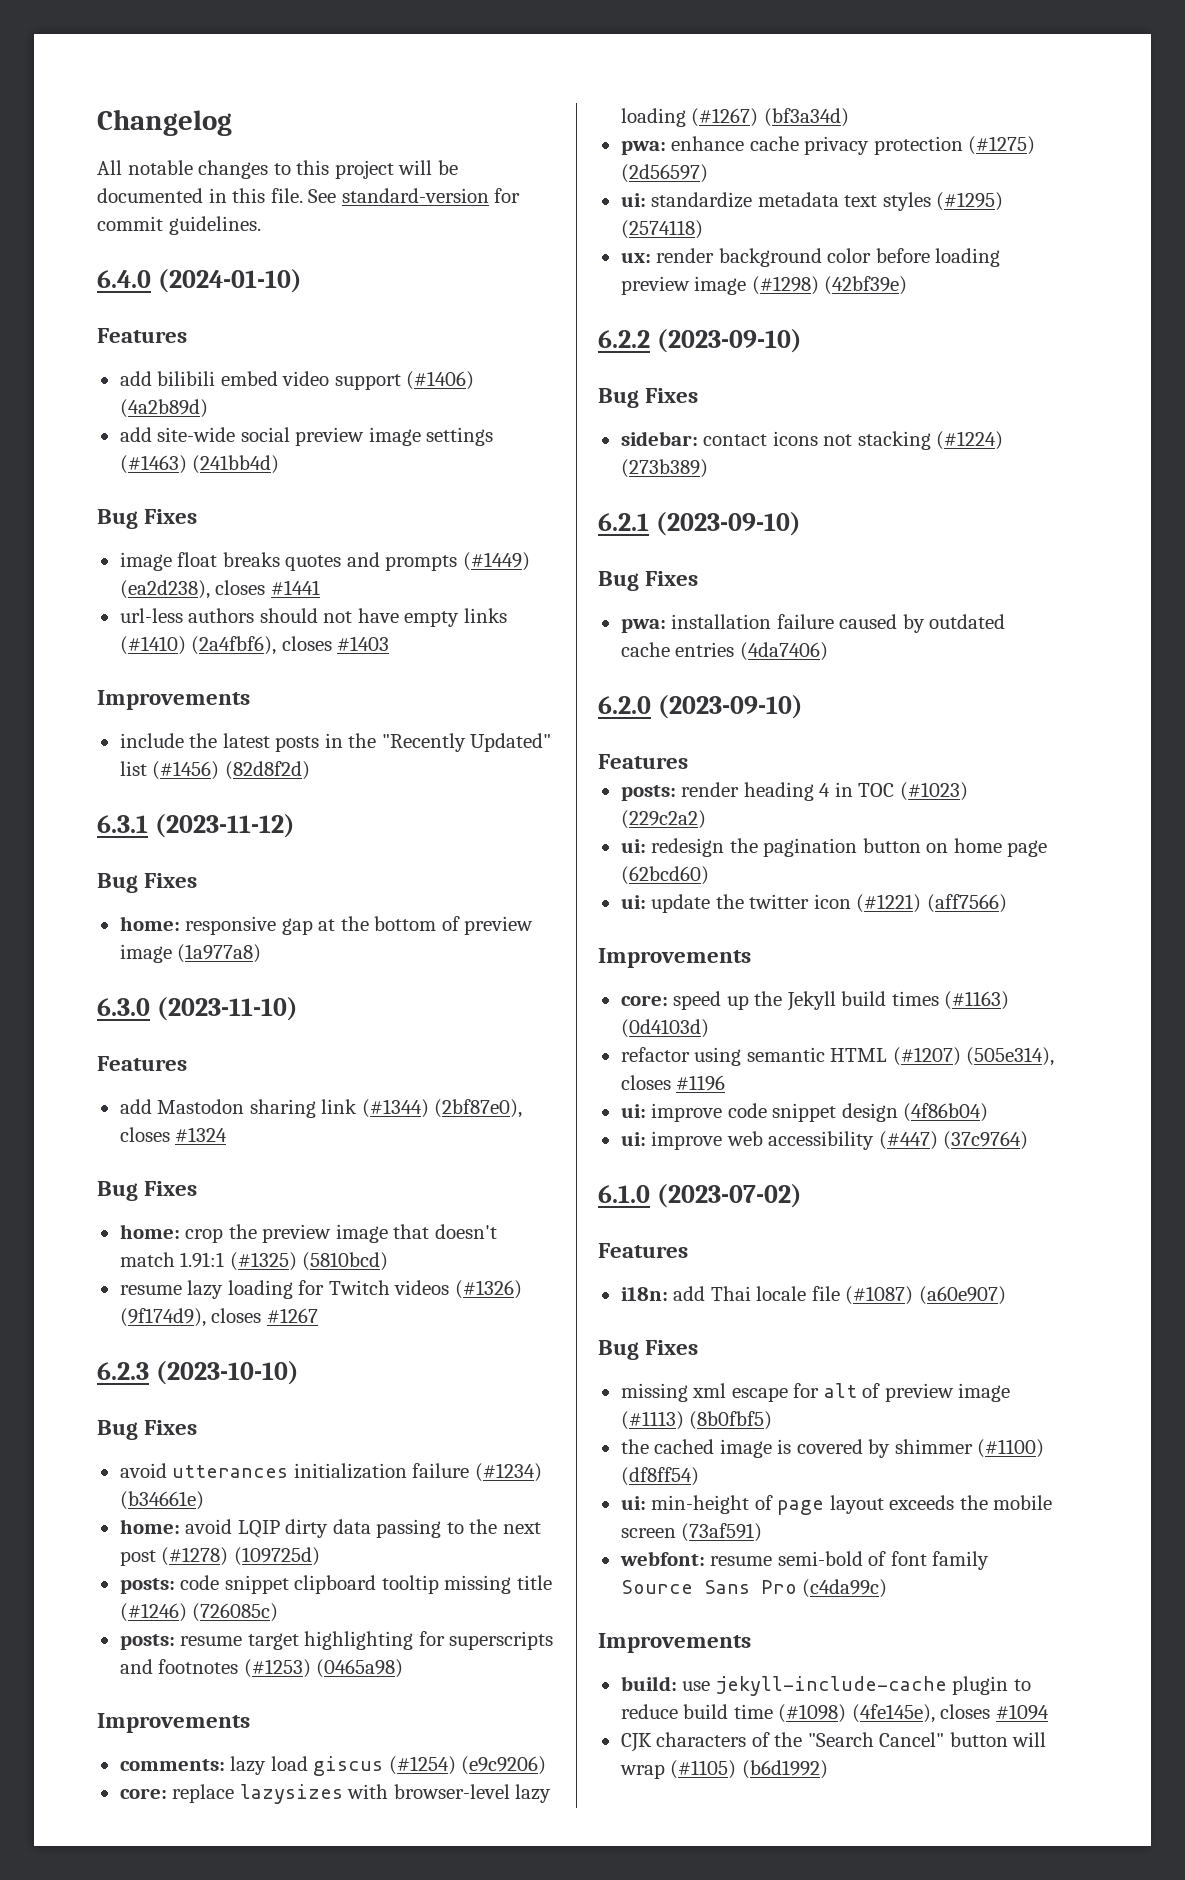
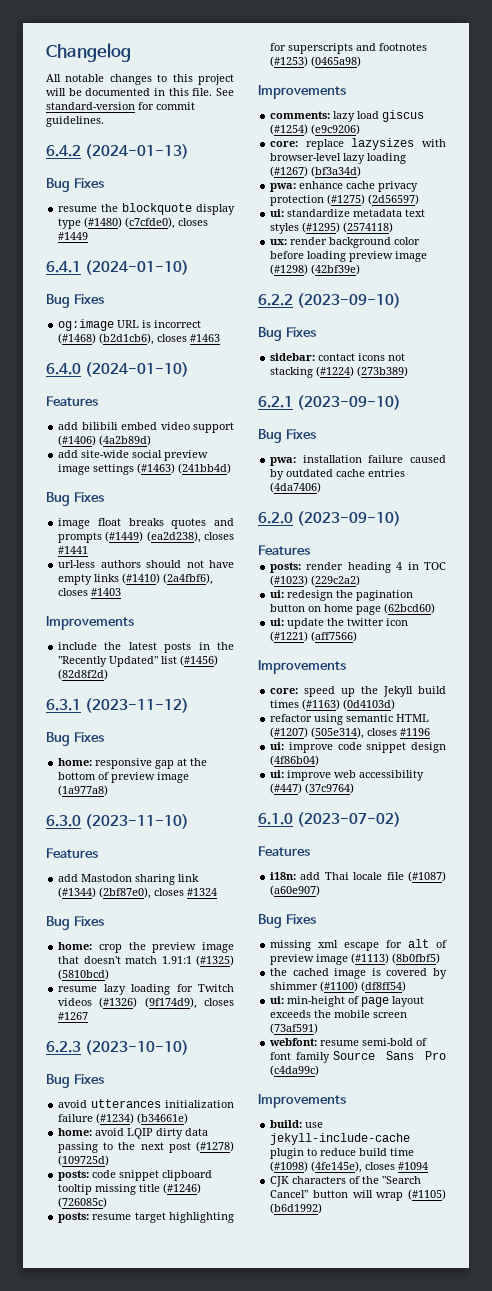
(261, 225) none -> [46,144,190,159] [46,178,104,192] [58,203,235,215] [58,217,209,229] [58,232,89,240] [46,260,190,275] [46,294,104,308] [58,319,202,331] [58,333,221,345] // 6.4.2 (2024-01-13) // Bug Fixes // resume the blockquote display type (#1480) (c7cfde0), closes #1449 // 6.4.1 (2024-01-10) // Bug Fixes // og:image URL is incorrect (#1468) (b2d1cb6), closes #1463

